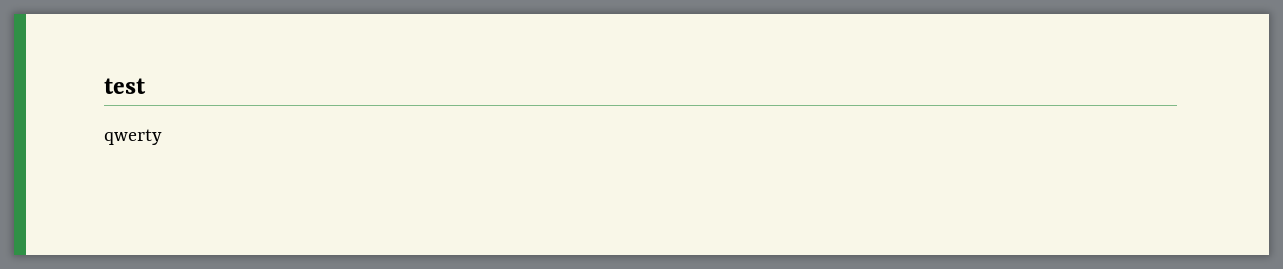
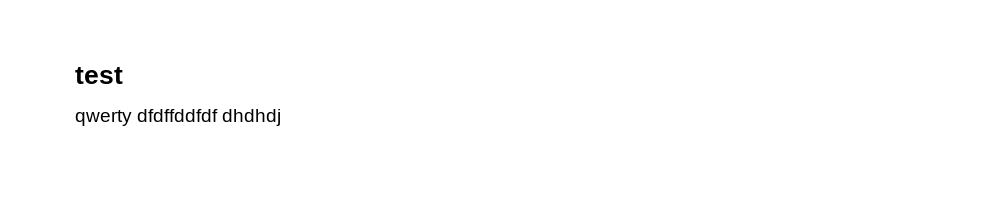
(162, 137) none -> [137,109,282,126] dfdffddfdf dhdhdj

